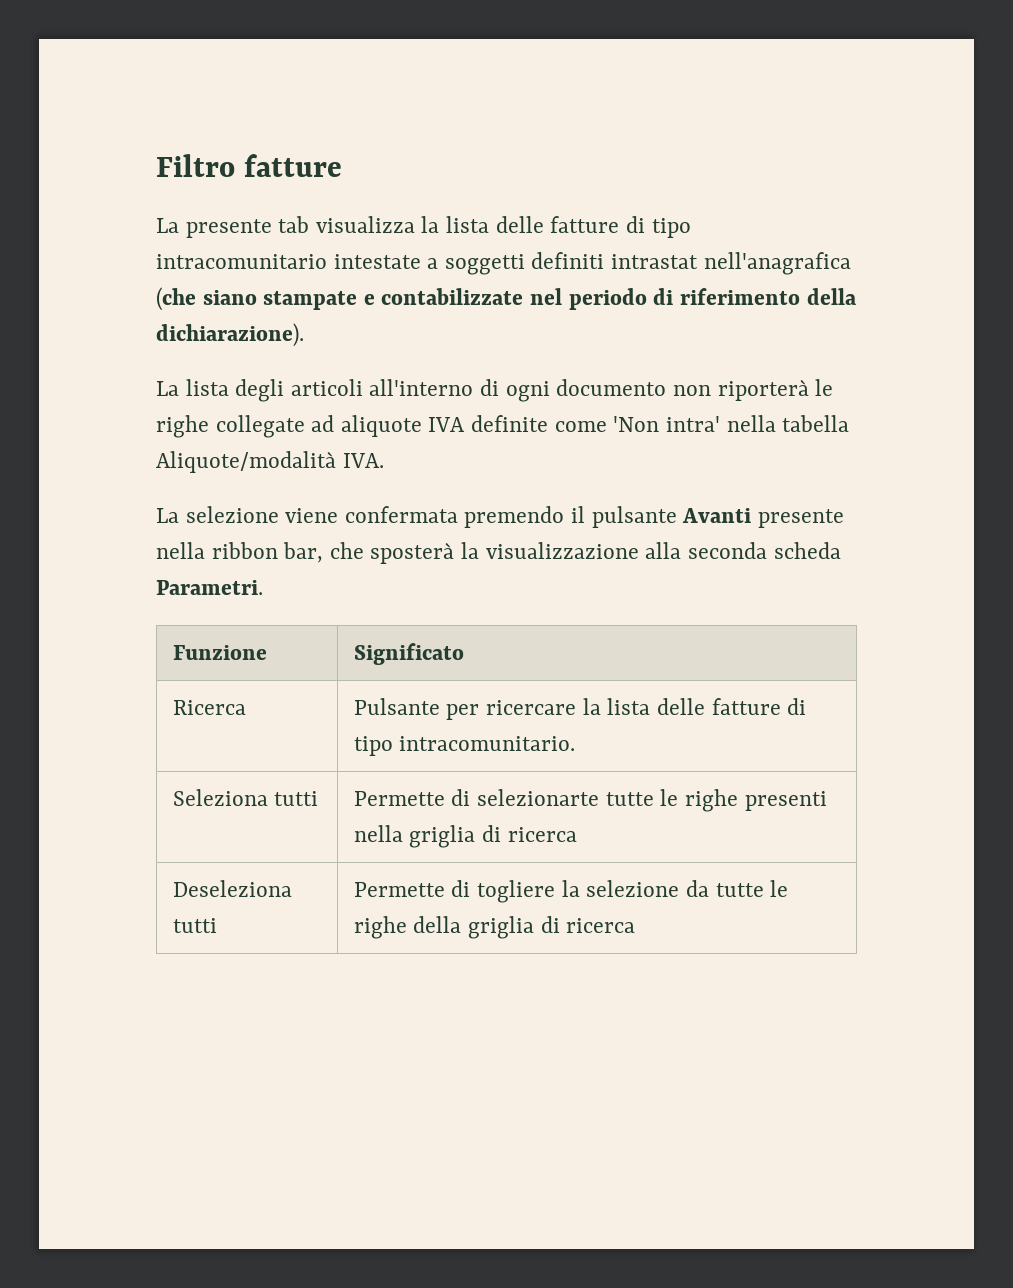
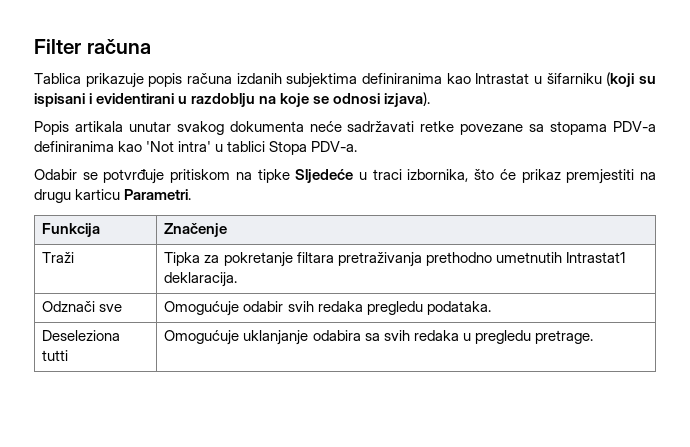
[156,154,343,177] [156,216,691,238] [156,252,851,275] [156,287,857,311] [156,323,304,347] [156,379,834,402] [156,415,850,438] [156,451,384,473] [156,506,844,528] [156,542,841,564] [156,580,263,595] [172,645,267,660] [353,643,464,665] [172,700,246,715] [353,698,807,720] [353,736,576,756] [172,789,319,806] [353,789,827,812] [353,825,577,848] [172,880,292,897] [172,918,217,933] [353,880,789,903] [353,916,636,939] Filtro fatture // La presente tab visualizza la lista delle fatture di tipo intracomunitario intestate a soggetti definiti intrastat nell'anagrafica (che siano stampate e contabilizzate nel periodo di riferimento della dichiarazione). // La lista degli articoli all'interno di ogni documento non riporterà le righe collegate ad aliquote IVA definite come 'Non intra' nella tabella Aliquote/modalità IVA. // La selezione viene confermata premendo il pulsante Avanti presente nella ribbon bar, che sposterà la visualizzazione alla seconda scheda Parametri. // Funzione | Significato // Ricerca | Pulsante per ricercare la lista delle fatture di tipo intracomunitario. // Seleziona tutti | Permette di selezionarte tutte le righe presenti nella griglia di ricerca // Deseleziona tutti | Permette di togliere la selezione da tutte le righe della griglia di ricerca -> [34,39,151,54] [34,72,656,88] [34,92,431,107] [34,121,657,135] [34,141,358,155] [34,169,656,184] [34,189,192,203] [42,223,101,237] [164,223,228,237] [42,252,75,263] [164,252,625,267] [164,272,238,287] [42,301,123,312] [164,301,491,316] [42,330,121,341] [42,350,69,361] [164,330,593,345] Filter računa // Tablica prikazuje popis računa izdanih subjektima definiranima kao Intrastat u šifarniku (koji su ispisani i evidentirani u razdoblju na koje se odnosi izjava). // Popis artikala unutar svakog dokumenta neće sadržavati retke povezane sa stopama PDV-a definiranima kao 'Not intra' u tablici Stopa PDV-a. // Odabir se potvrđuje pritiskom na tipke Sljedeće u traci izbornika, što će prikaz premjestiti na drugu karticu Parametri. // Funkcija | Značenje // Traži | Tipka za pokretanje filtara pretraživanja prethodno umetnutih Intrastat1 deklaracija. // Odznači sve | Omogućuje odabir svih redaka pregledu podataka. // Deseleziona tutti | Omogućuje uklanjanje odabira sa svih redaka u pregledu pretrage.

